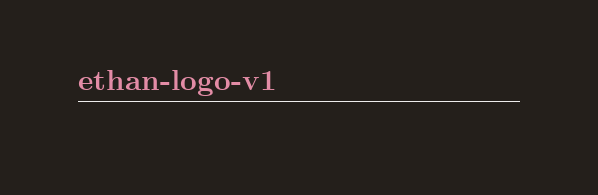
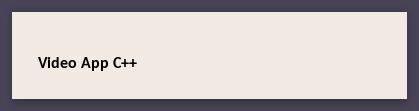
[78,70,277,96] ethan-logo-v1 -> [38,57,138,71] Video App C++

